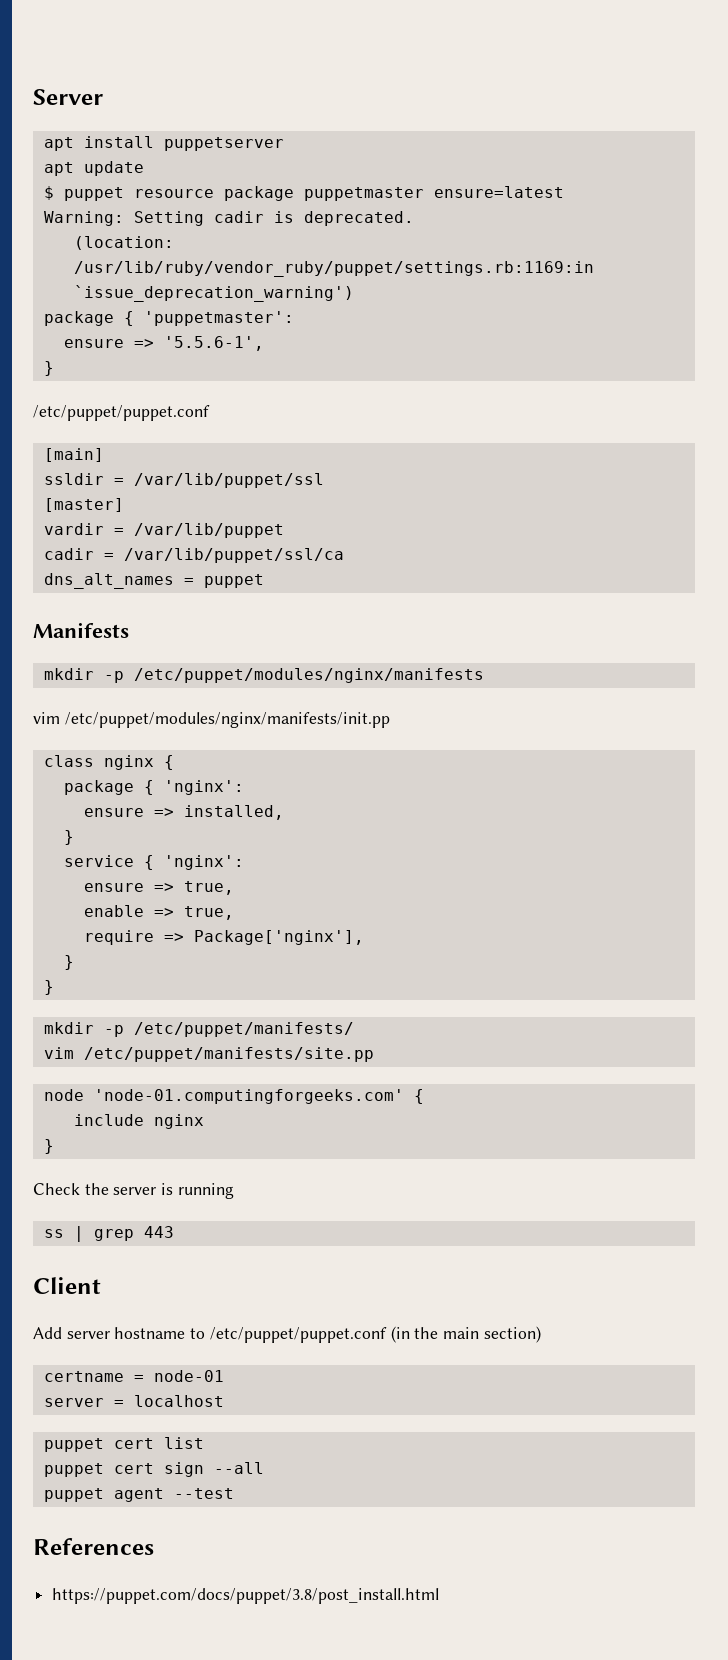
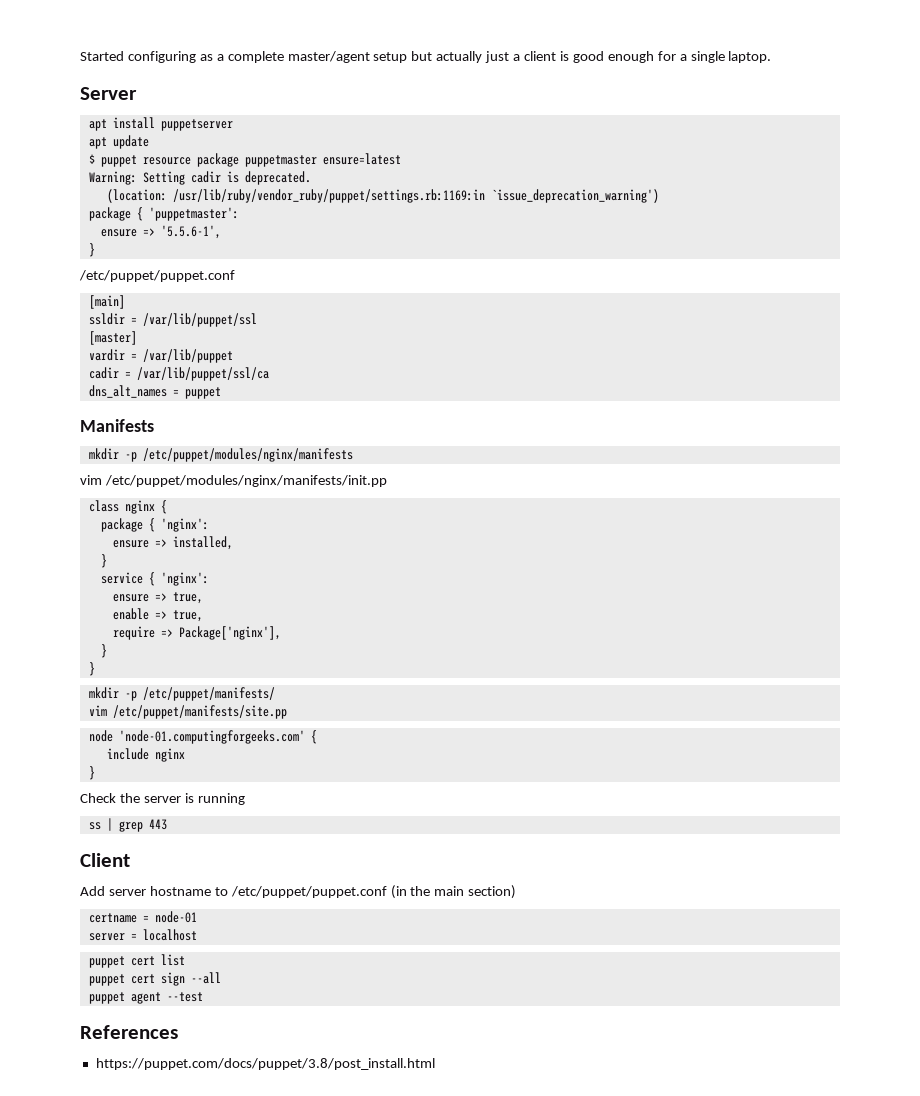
(33, 97) none -> [80,51,772,63] Started configuring as a complete master/agent setup but actually just a client is good enough for a single laptop. //

